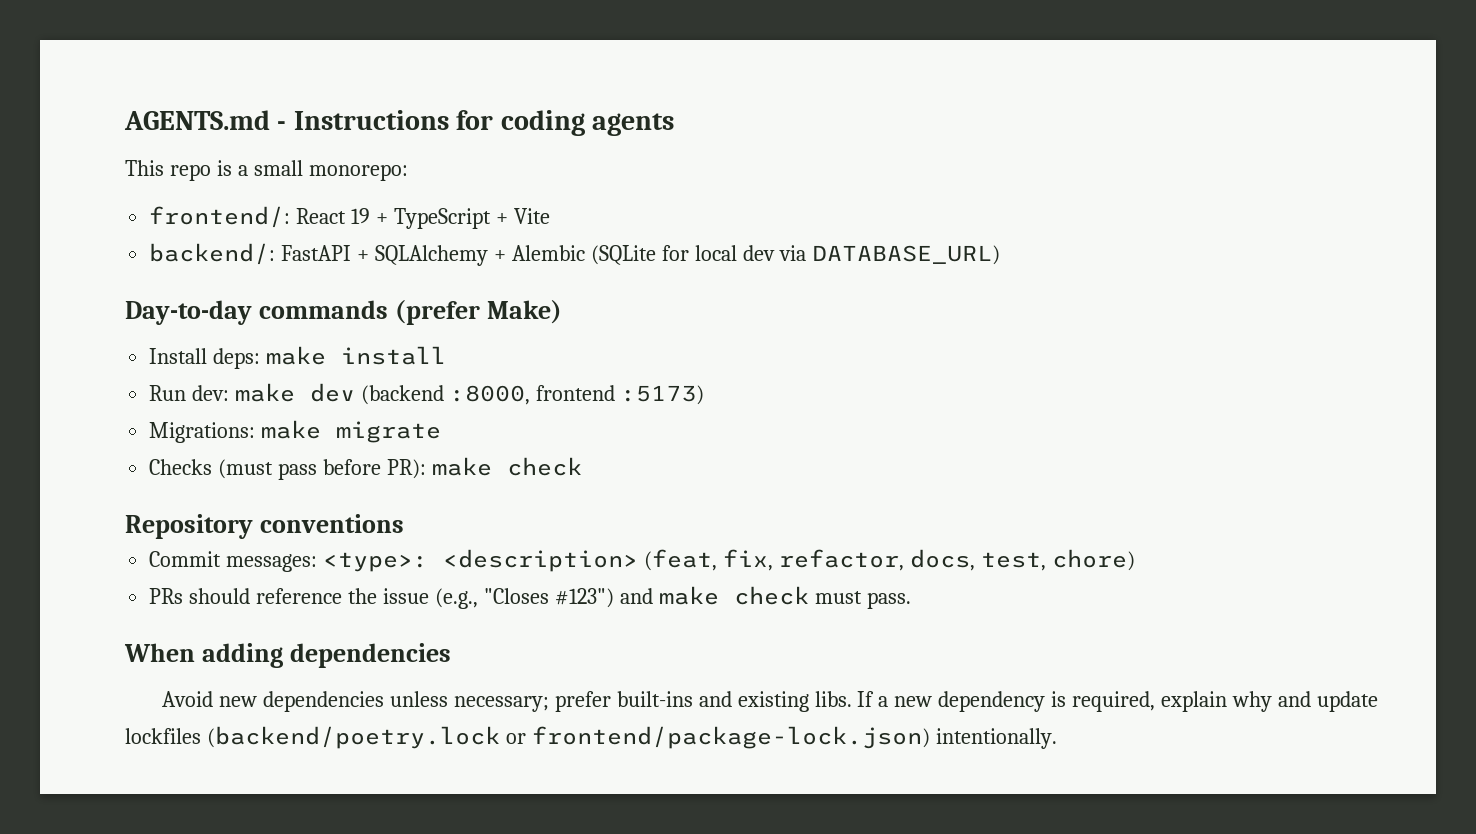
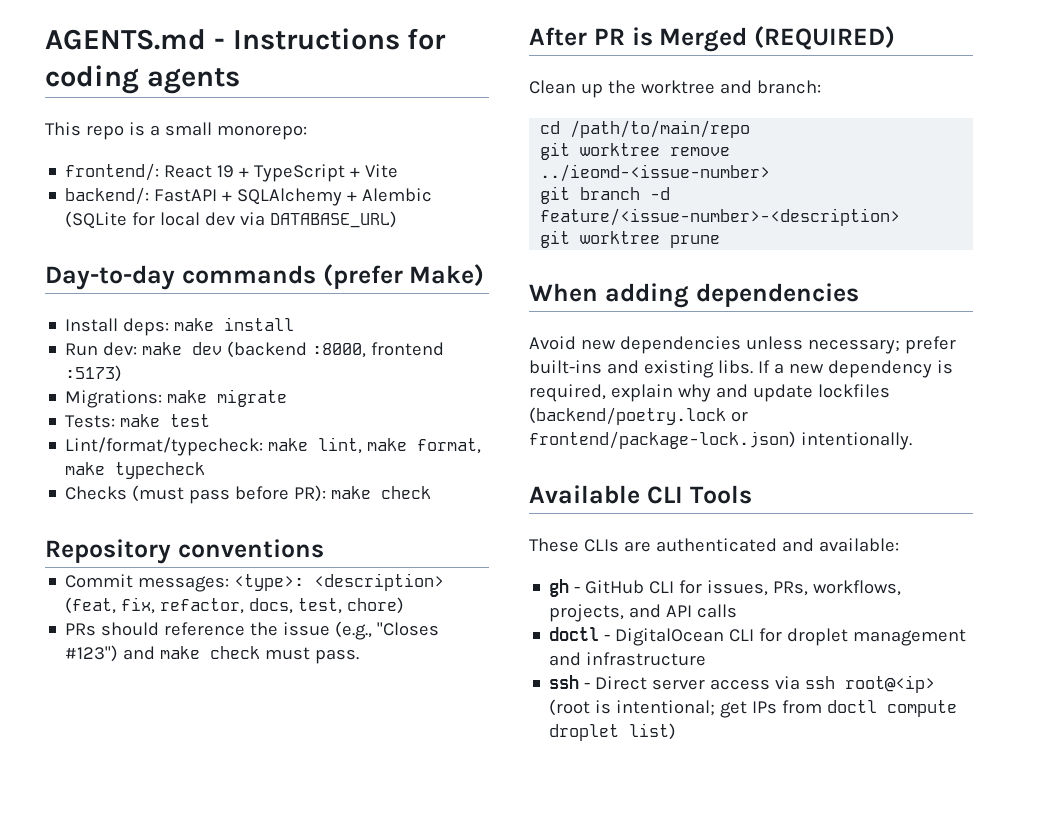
(442, 432) none -> [65,414,211,428] [65,437,482,456] [65,462,206,479] // Tests: make test // Lint/format/typecheck: make lint, make format, make typecheck
(911, 600) none -> [529,26,895,52] [529,80,821,98] [540,120,751,138] [540,142,731,160] [540,164,771,182] [540,186,671,204] [540,208,901,226] [540,230,721,248] // After PR is Merged (REQUIRED) // Clean up the worktree and branch: // cd /path/to/main/repo // git worktree remove ../ieomd-<issue-number> // git branch -d feature/<issue-number>-<description> // git worktree prune
(1057, 738) none -> [529,485,752,504] [529,538,899,552] [549,579,902,597] [549,604,738,622] [549,627,967,646] [549,652,707,666] [549,675,936,693] [549,699,958,718] [549,723,677,741] // Available CLI Tools // These CLIs are authenticated and available: // gh - GitHub CLI for issues, PRs, workflows, projects, and API calls // doctl - DigitalOcean CLI for droplet management and infrastructure // ssh - Direct server access via ssh root@<ip> (root is intentional; get IPs from doctl compute droplet list)

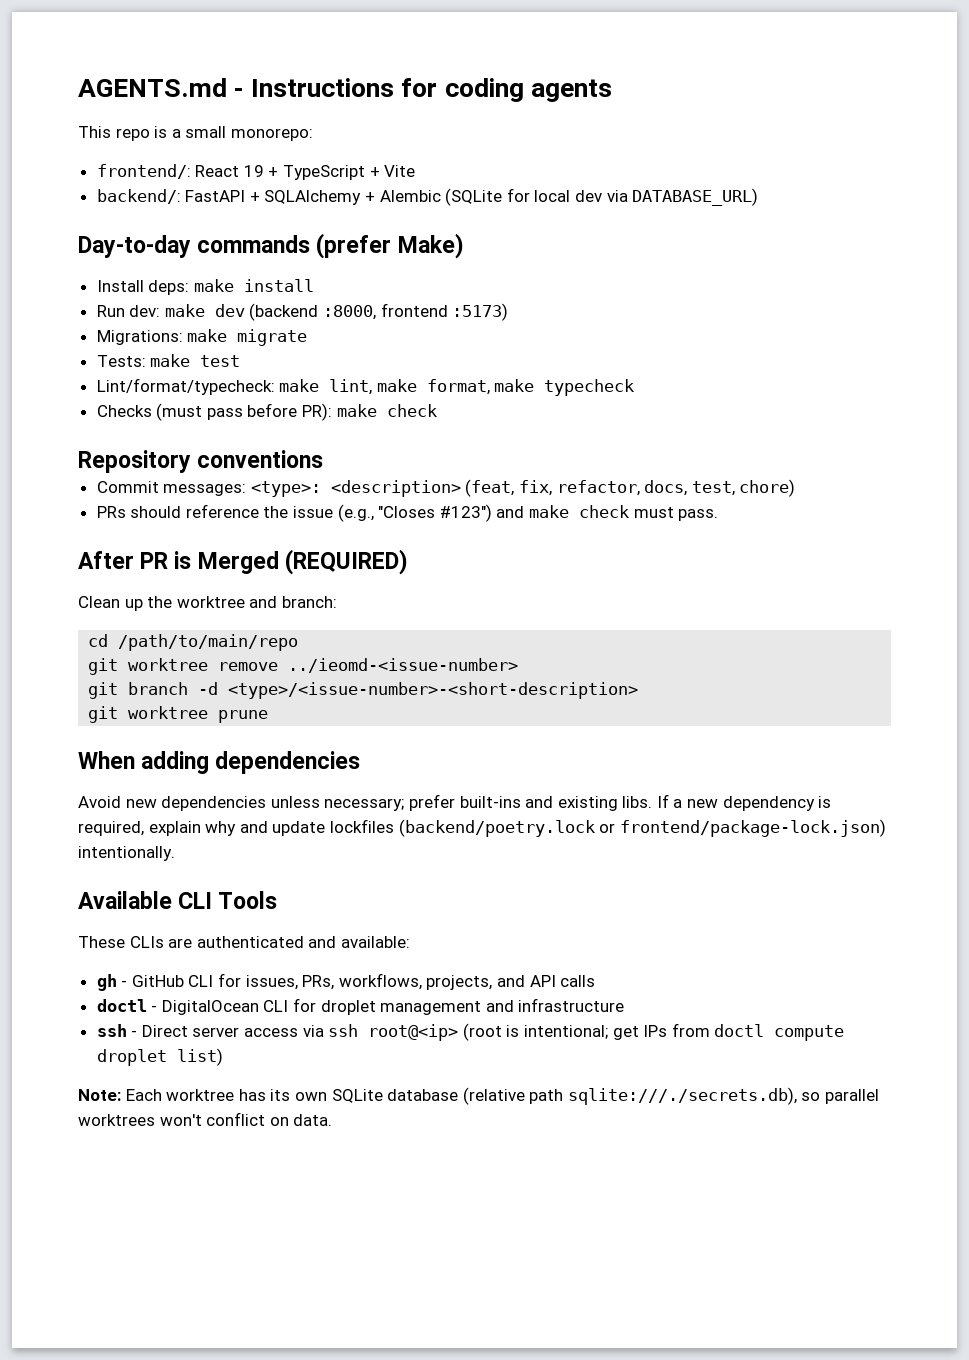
[540,208,901,226] feature/<issue-number>-<description> -> [228,682,639,699] <type>/<issue-number>-<short-description>
(677, 731) none -> [78,1087,880,1105] [78,1112,333,1126] // Note: Each worktree has its own SQLite database (relative path sqlite:///./secrets.db), so parallel worktrees won't conflict on data.

